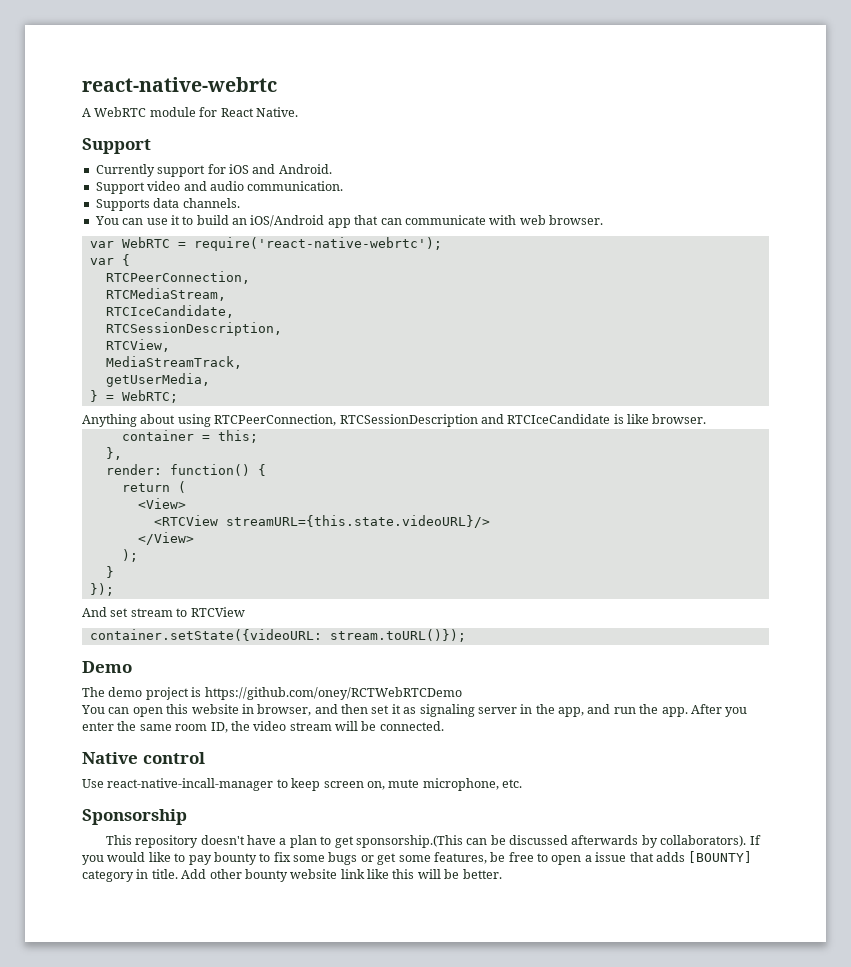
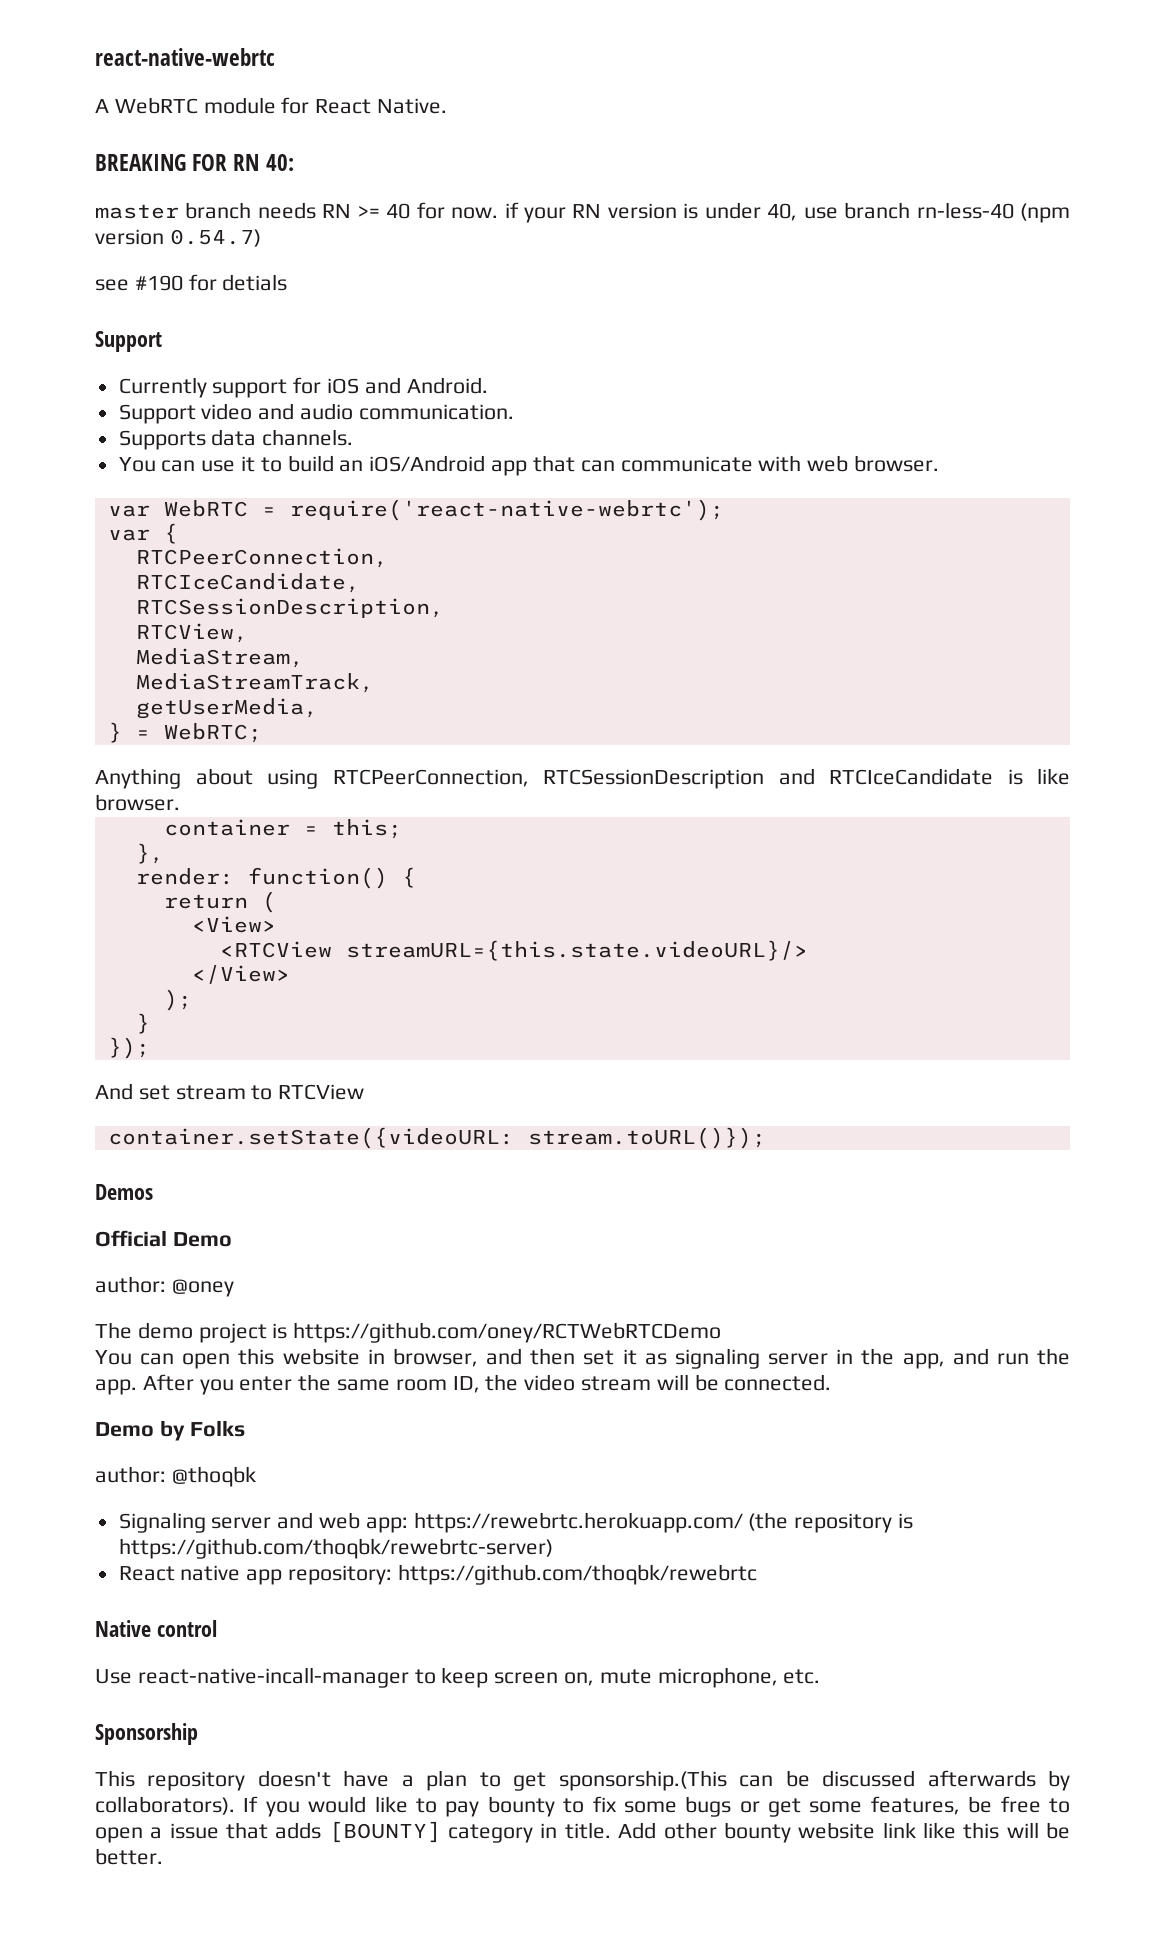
(298, 112) none -> [95,154,294,171] [95,202,1071,223] [95,229,261,247] [95,274,288,291] // BREAKING FOR RN 40: // master branch needs RN >= 40 for now. if your RN version is under 40, use branch rn-less-40 (npm version 0.54.7) // see #190 for detials
[105,288,226,301] // RTCMediaStream, -> (388, 558) none
(170, 345) none -> [135,648,304,668] // MediaStream,
[82,661,132,673] Demo -> [95,1184,153,1200] [95,1230,232,1247] [95,1276,234,1297] Demos // Official Demo // author: @oney
(444, 726) none -> [95,1420,245,1441] [95,1466,256,1487] [118,1512,914,1533] [118,1538,553,1559] [118,1564,757,1585] // Demo by Folks // author: @thoqbk // Signaling server and web app: https://rewebrtc.herokuapp.com/ (the repository is https://github.com/thoqbk/rewebrtc-server) // React native app repository: https://github.com/thoqbk/rewebrtc

